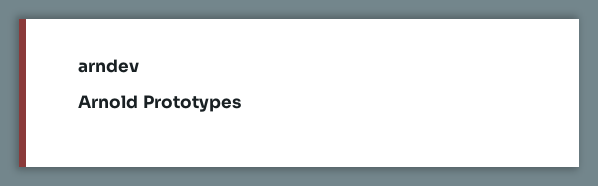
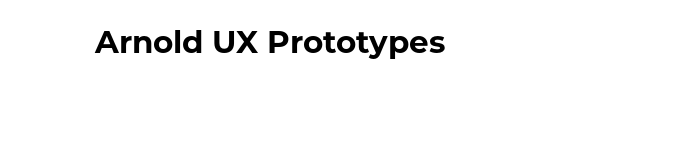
[78,59,139,73] [78,95,138,109] arndev // Arnold -> [94,30,259,53] Arnold UX

